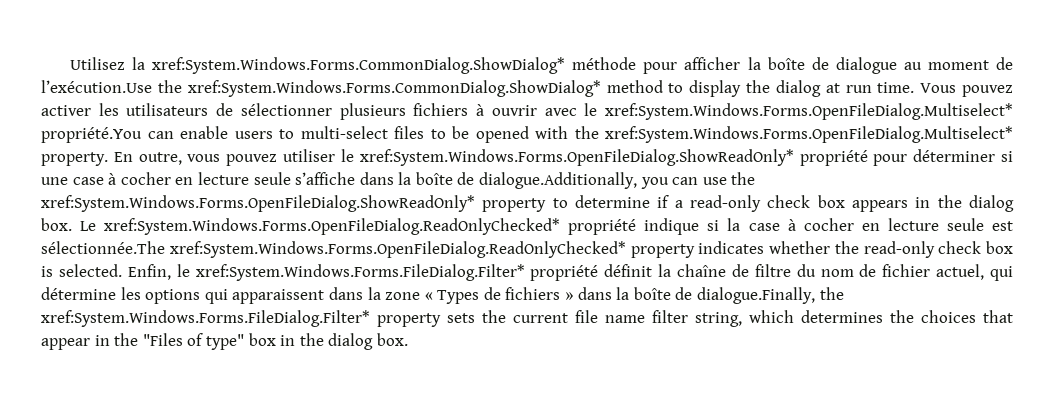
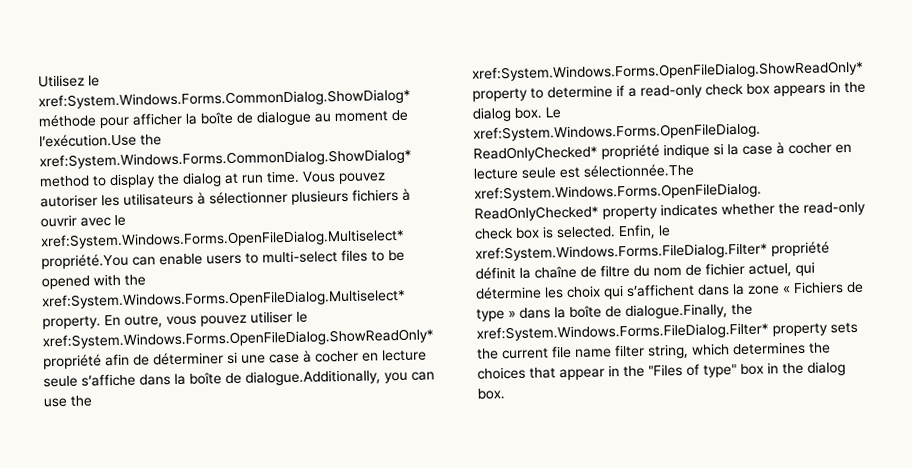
[132,57,146,70] la -> [88,75,100,87] le
[41,105,91,116] activer -> [40,194,98,208] autoriser
[216,103,234,116] de -> [197,192,206,205] à
[873,154,908,166] pour -> [105,353,150,367] afin de
[145,289,325,304] options qui apparaissent -> [566,283,695,300] choix qui s’affichent
[437,287,561,304] Types de fichiers -> [793,281,864,295] [476,308,505,322] Fichiers de type

